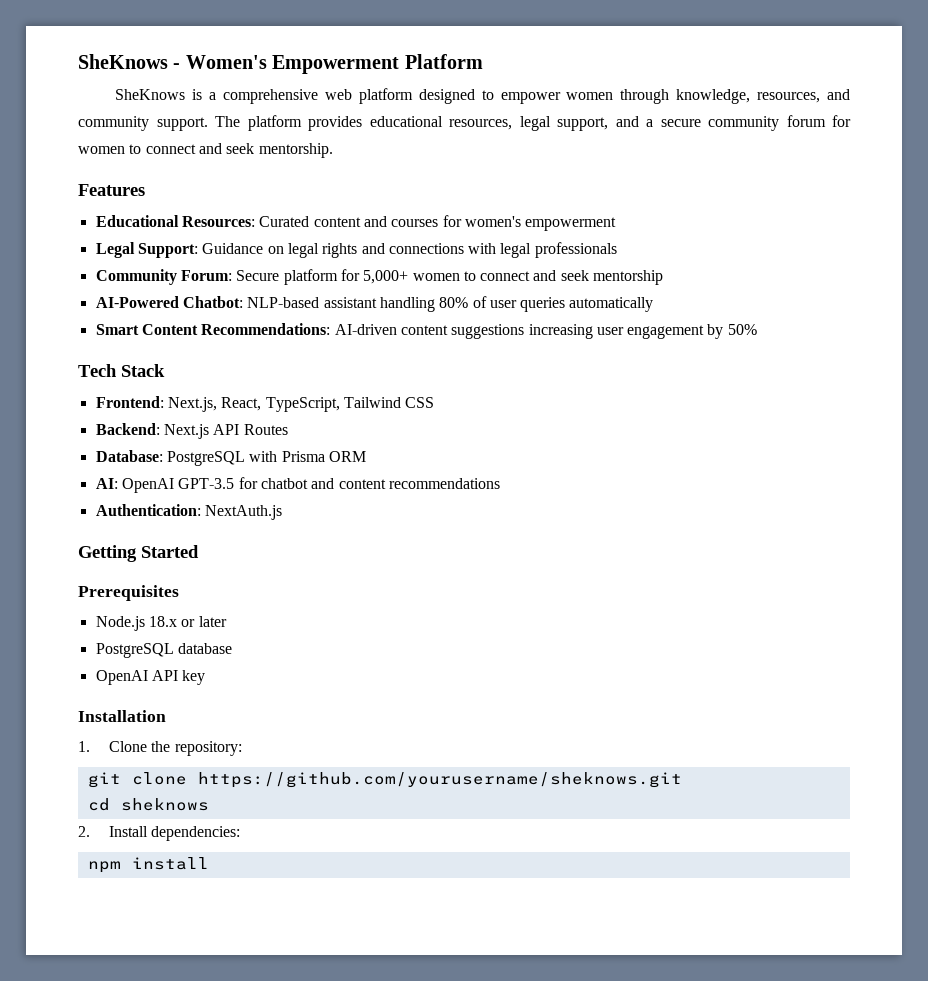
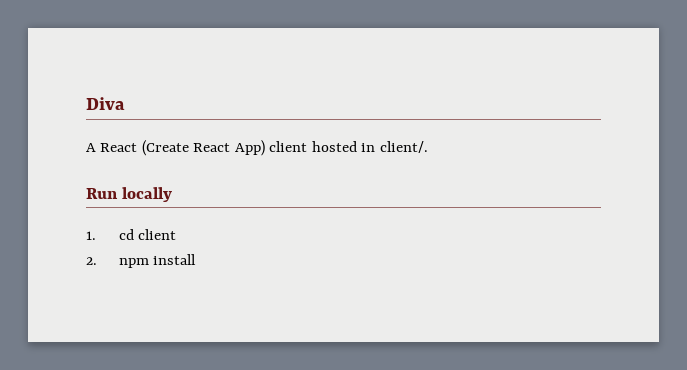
[78,54,483,74] [115,88,850,104] [78,115,851,131] [78,143,333,158] [78,184,145,196] [95,215,617,231] [95,242,617,258] [95,269,664,285] [95,296,654,312] [95,323,757,339] [78,364,165,377] [95,396,435,412] [95,423,288,439] [95,450,366,466] [95,477,500,493] [95,504,282,520] [78,545,199,562] [78,585,179,601] [95,616,227,631] [95,643,232,658] [95,670,206,685] [78,710,166,722] [78,741,242,756] [87,772,682,788] [87,798,209,811] SheKnows - Women's Empowerment Platform // SheKnows is a comprehensive web platform designed to empower women through knowledge, resources, and community support. The platform provides educational resources, legal support, and a secure community forum for women to connect and seek mentorship. // Features // Educational Resources: Curated content and courses for women's empowerment // Legal Support: Guidance on legal rights and connections with legal professionals // Community Forum: Secure platform for 5,000+ women to connect and seek mentorship // AI-Powered Chatbot: NLP-based assistant handling 80% of user queries automatically // Smart Content Recommendations: AI-driven content suggestions increasing user engagement by 50% // Tech Stack // Frontend: Next.js, React, TypeScript, Tailwind CSS // Backend: Next.js API Routes // Database: PostgreSQL with Prisma ORM // AI: OpenAI GPT-3.5 for chatbot and content recommendations // Authentication: NextAuth.js // Getting Started // Prerequisites // Node.js 18.x or later // PostgreSQL database // OpenAI API key // Installation // 1. Clone the repository: // git clone https://github.com/yourusername/sheknows.git // cd sheknows -> [86,97,125,110] [86,140,428,156] [86,187,173,202] [86,229,176,240] Diva // A React (Create React App) client hosted in client/. // Run locally // 1. cd client
[108,826,241,841] Install dependencies: // -> (97, 261) none

